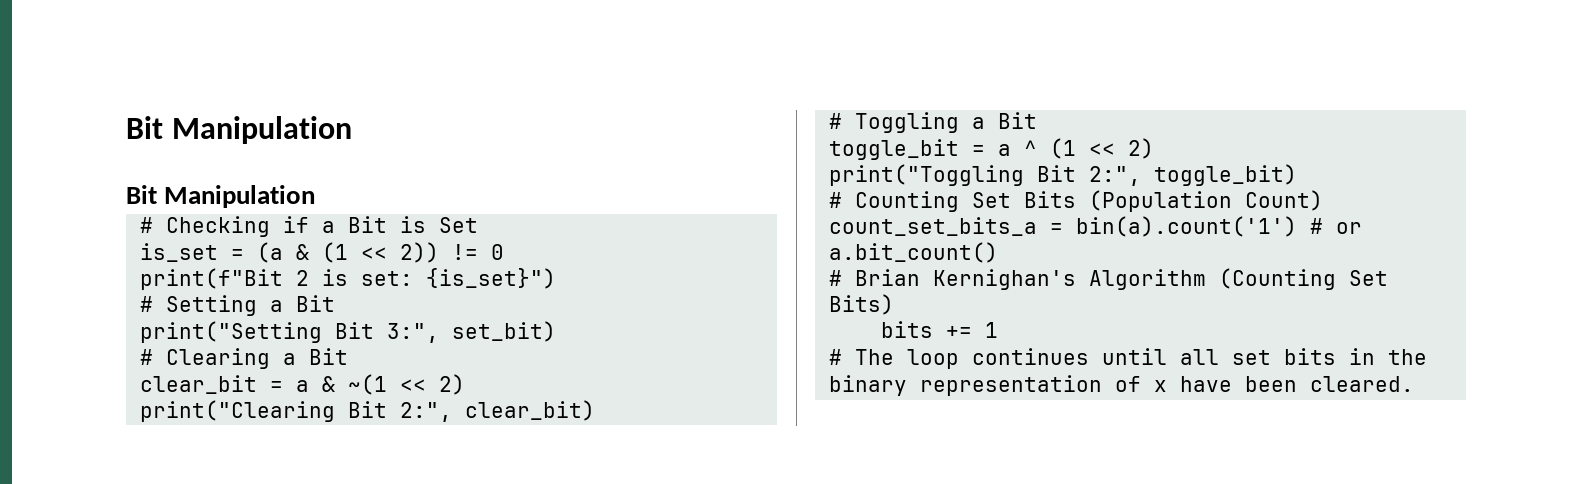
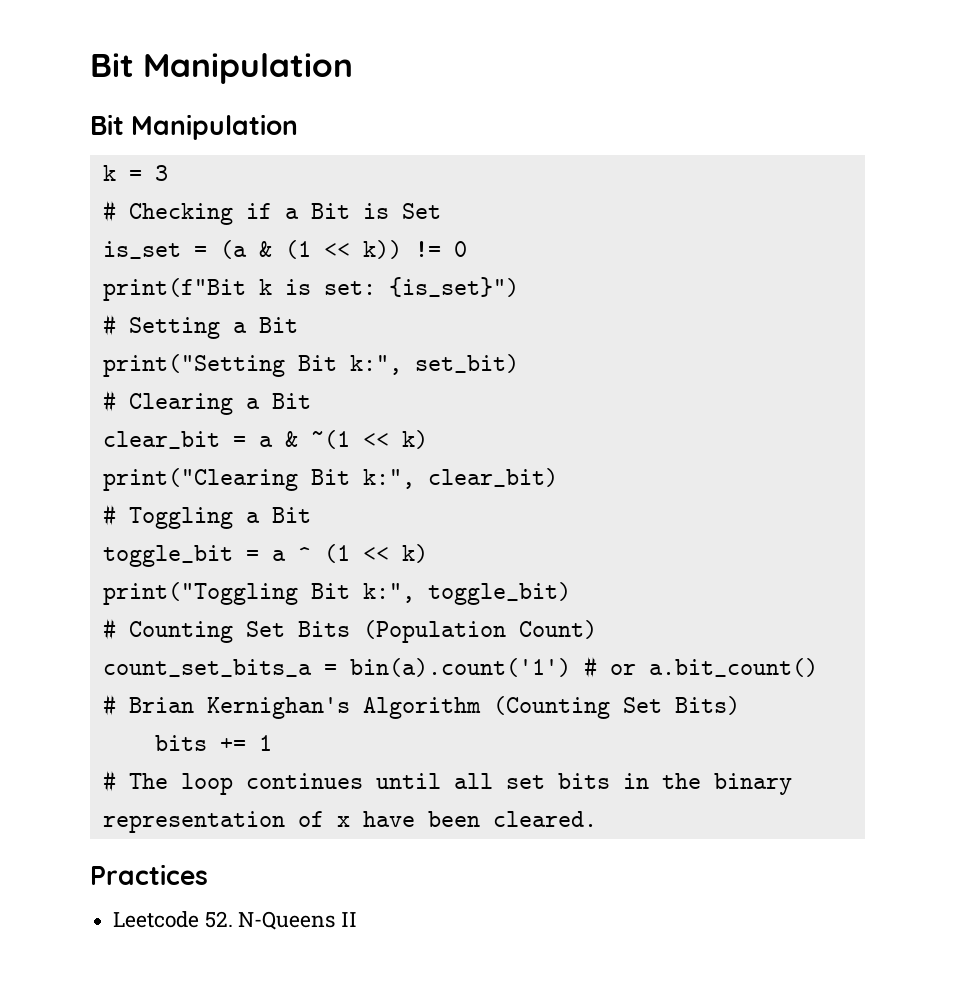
(316, 196) none -> [102,165,168,181] // k = 3
[399,242,439,263] 2)) -> [362,240,402,259] k))
[295,270,309,286] 2 -> [258,279,272,295] k
[386,323,439,343] 3:", -> [349,355,402,375] k:",
[438,374,465,395] 2) -> [401,430,428,449] k)
[399,402,452,422] 2:", -> [362,469,415,489] k:",
[1127,138,1154,159] 2) -> [401,544,428,563] k)
[1088,166,1141,186] 2:", -> [362,583,415,603] k:",
(1414, 384) none -> [90,864,208,885] [113,911,358,930] // Practices // Leetcode 52. N-Queens II

